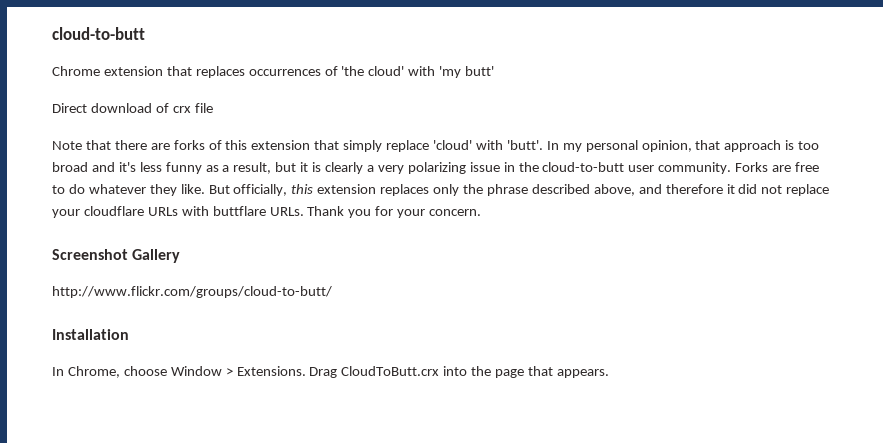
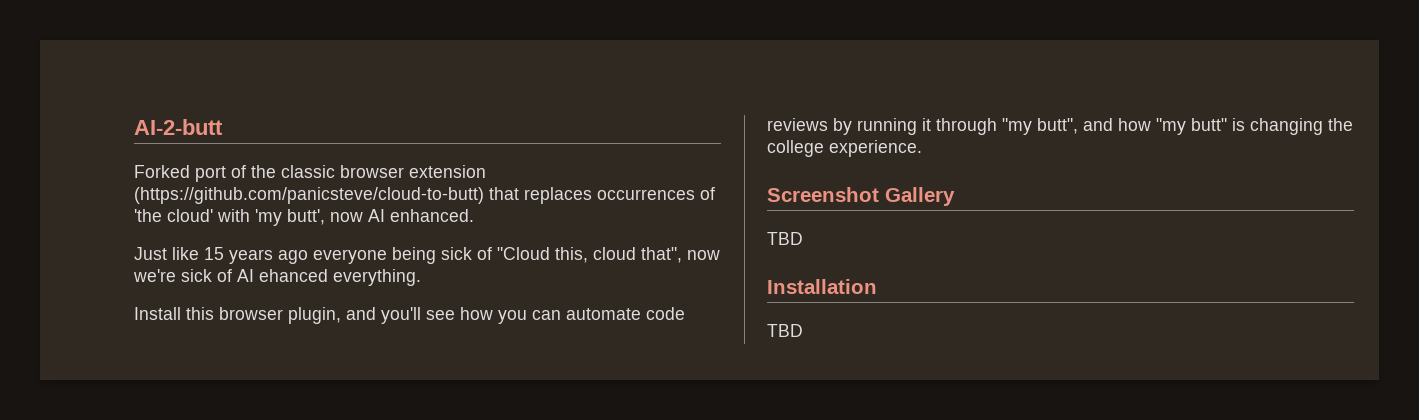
[52,27,145,40] [52,66,163,76] cloud-to-butt // Chrome extension -> [134,119,223,135] [134,165,486,182] [134,187,484,204] AI-2-butt // Forked port of the classic browser extension (https://github.com/panicsteve/cloud-to-butt)
[465,66,495,76] [52,103,213,113] [52,140,820,152] [52,162,820,174] [52,184,830,196] [52,206,482,218] butt' // Direct download of crx file // Note that there are forks of this extension that simply replace 'cloud' with 'butt'. In my personal opinion, that approach is too broad and it's less funny as a result, but it is clearly a very polarizing issue in the cloud-to-butt user community. Forks are free to do whatever they like. But officially, this extension replaces only the phrase described above, and therefore it did not replace your cloudflare URLs with buttflare URLs. Thank you for your concern. -> [287,209,474,225] [134,247,720,264] [133,269,421,286] [134,307,685,324] [767,118,1353,135] [767,140,922,157] butt', now AI enhanced. // Just like 15 years ago everyone being sick of "Cloud this, cloud that", now we're sick of AI ehanced everything. // Install this browser plugin, and you'll see how you can automate code reviews by running it through "my butt", and how "my butt" is changing the college experience.
[52,286,332,298] http://www.flickr.com/groups/cloud-to-butt/ -> [767,232,803,245] TBD
[52,366,609,378] In Chrome, choose Window > Extensions. Drag CloudToButt.crx into the page that appears. -> [767,324,803,337] TBD

